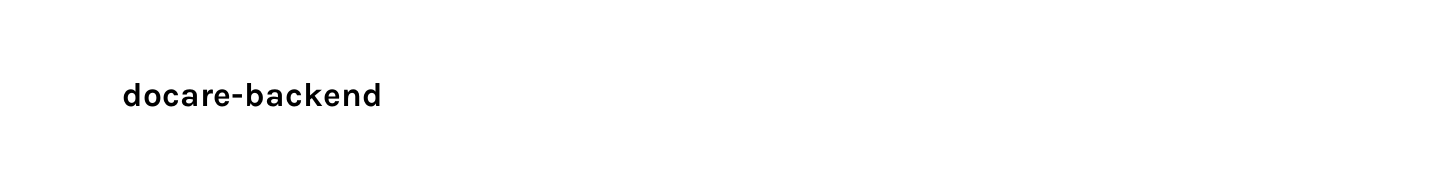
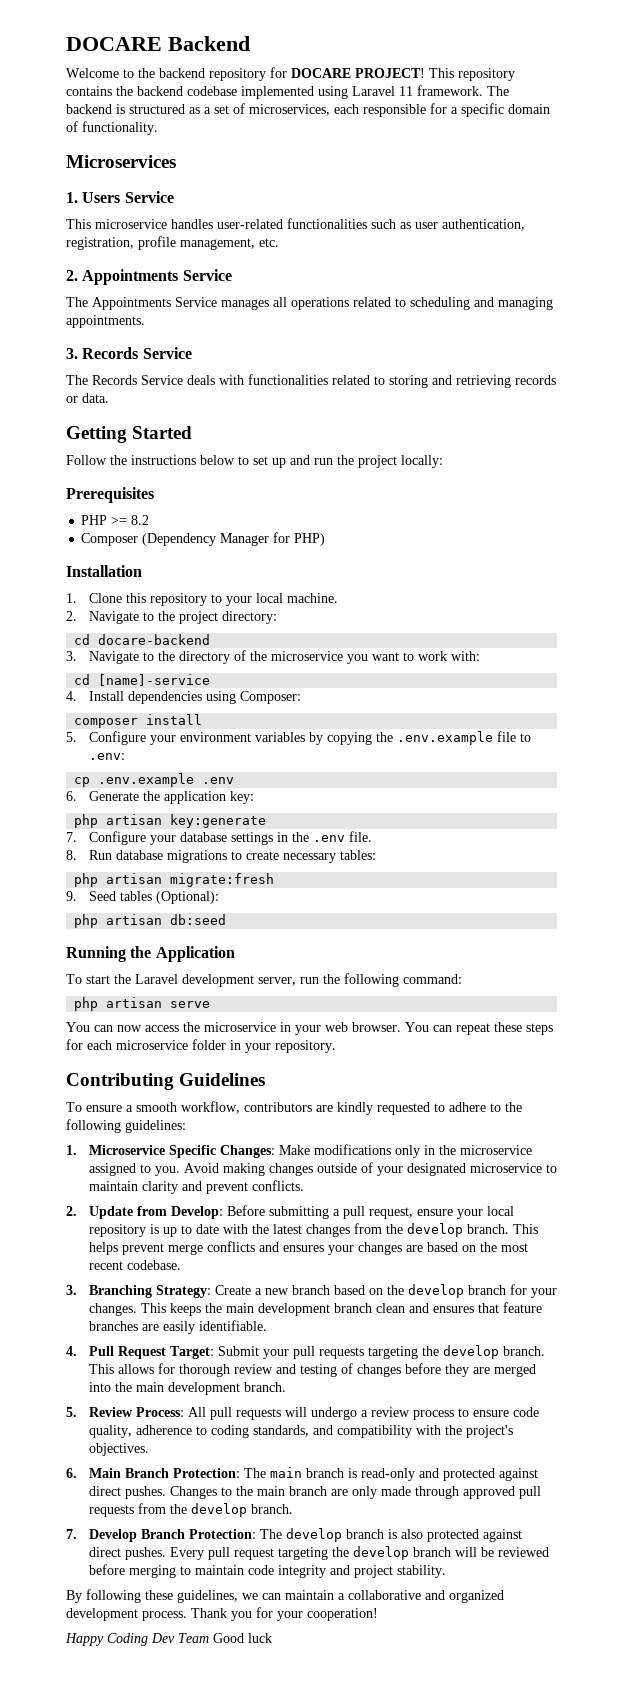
[122,83,383,107] docare-backend -> [66,36,250,51] [66,67,515,81] [66,85,509,99] [66,103,550,117] [66,121,158,135] [66,155,176,168] [66,191,174,203] [66,218,525,231] [66,236,279,250] [66,269,232,285] [66,297,553,310] [66,315,145,328] [66,347,192,359] [66,374,556,388] [66,393,109,403] [66,426,193,443] [66,455,443,468] [66,487,154,503] [81,515,150,525] [81,532,326,546] [66,565,142,577] [66,593,338,606] [66,611,277,624] [74,634,211,645] [66,650,480,664] [74,674,211,686] [66,691,301,704] [74,714,203,728] [66,731,531,745] [88,753,125,760] [74,773,235,787] [66,791,254,804] [74,814,267,828] [66,831,372,845] [66,850,376,863] [74,873,275,887] [66,891,219,904] [74,914,227,928] [66,946,235,962] [66,973,462,987] [74,997,211,1011] [66,1022,553,1035] [66,1039,336,1053] [66,1073,266,1090] [66,1101,522,1115] [66,1119,186,1133] [66,1144,532,1158] [88,1162,557,1176] [88,1180,304,1194] [66,1205,514,1219] [88,1223,538,1237] [88,1241,528,1255] [88,1260,181,1270] [66,1284,557,1298] [88,1302,542,1316] [88,1320,267,1334] [66,1345,545,1359] [88,1363,536,1377] [88,1382,286,1395] [66,1407,539,1420] [88,1425,513,1438] [88,1443,149,1456] [66,1467,538,1481] [88,1486,541,1499] [88,1503,293,1517] [66,1528,522,1542] [88,1546,549,1560] [88,1564,446,1578] [66,1589,504,1603] [66,1607,378,1621] [65,1633,272,1646] DOCARE Backend // Welcome to the backend repository for DOCARE PROJECT! This repository contains the backend codebase implemented using Laravel 11 framework. The backend is structured as a set of microservices, each responsible for a specific domain of functionality. // Microservices // 1. Users Service // This microservice handles user-related functionalities such as user authentication, registration, profile management, etc. // 2. Appointments Service // The Appointments Service manages all operations related to scheduling and managing appointments. // 3. Records Service // The Records Service deals with functionalities related to storing and retrieving records or data. // Getting Started // Follow the instructions below to set up and run the project locally: // Prerequisites // PHP >= 8.2 // Composer (Dependency Manager for PHP) // Installation // 1. Clone this repository to your local machine. // 2. Navigate to the project directory: // cd docare-backend // 3. Navigate to the directory of the microservice you want to work with: // cd [name]-service // 4. Install dependencies using Composer: // composer install // 5. Configure your environment variables by copying the .env.example file to .env: // cp .env.example .env // 6. Generate the application key: // php artisan key:generate // 7. Configure your database settings in the .env file. // 8. Run database migrations to create necessary tables: // php artisan migrate:fresh // 9. Seed tables (Optional): // php artisan db:seed // Running the Application // To start the Laravel development server, run the following command: // php artisan serve // You can now access the microservice in your web browser. You can repeat these steps for each microservice folder in your repository. // Contributing Guidelines // To ensure a smooth workflow, contributors are kindly requested to adhere to the following guidelines: // 1. Microservice Specific Changes: Make modifications only in the microservice assigned to you. Avoid making changes outside of your designated microservice to maintain clarity and prevent conflicts. // 2. Update from Develop: Before submitting a pull request, ensure your local repository is up to date with the latest changes from the develop branch. This helps prevent merge conflicts and ensures your changes are based on the most recent codebase. // 3. Branching Strategy: Create a new branch based on the develop branch for your changes. This keeps the main development branch clean and ensures that feature branches are easily identifiable. // 4. Pull Request Target: Submit your pull requests targeting the develop branch. This allows for thorough review and testing of changes before they are merged into the main development branch. // 5. Review Process: All pull requests will undergo a review process to ensure code quality, adherence to coding standards, and compatibility with the project's objectives. // 6. Main Branch Protection: The main branch is read-only and protected against direct pushes. Changes to the main branch are only made through approved pull requests from the develop branch. // 7. Develop Branch Protection: The develop branch is also protected against direct pushes. Every pull request targeting the develop branch will be reviewed before merging to maintain code integrity and project stability. // By following these guidelines, we can maintain a collaborative and organized development process. Thank you for your cooperation! // Happy Coding Dev Team Good luck

